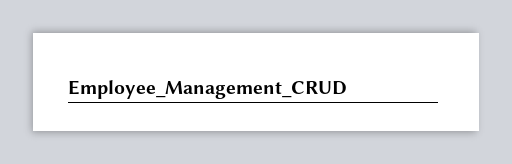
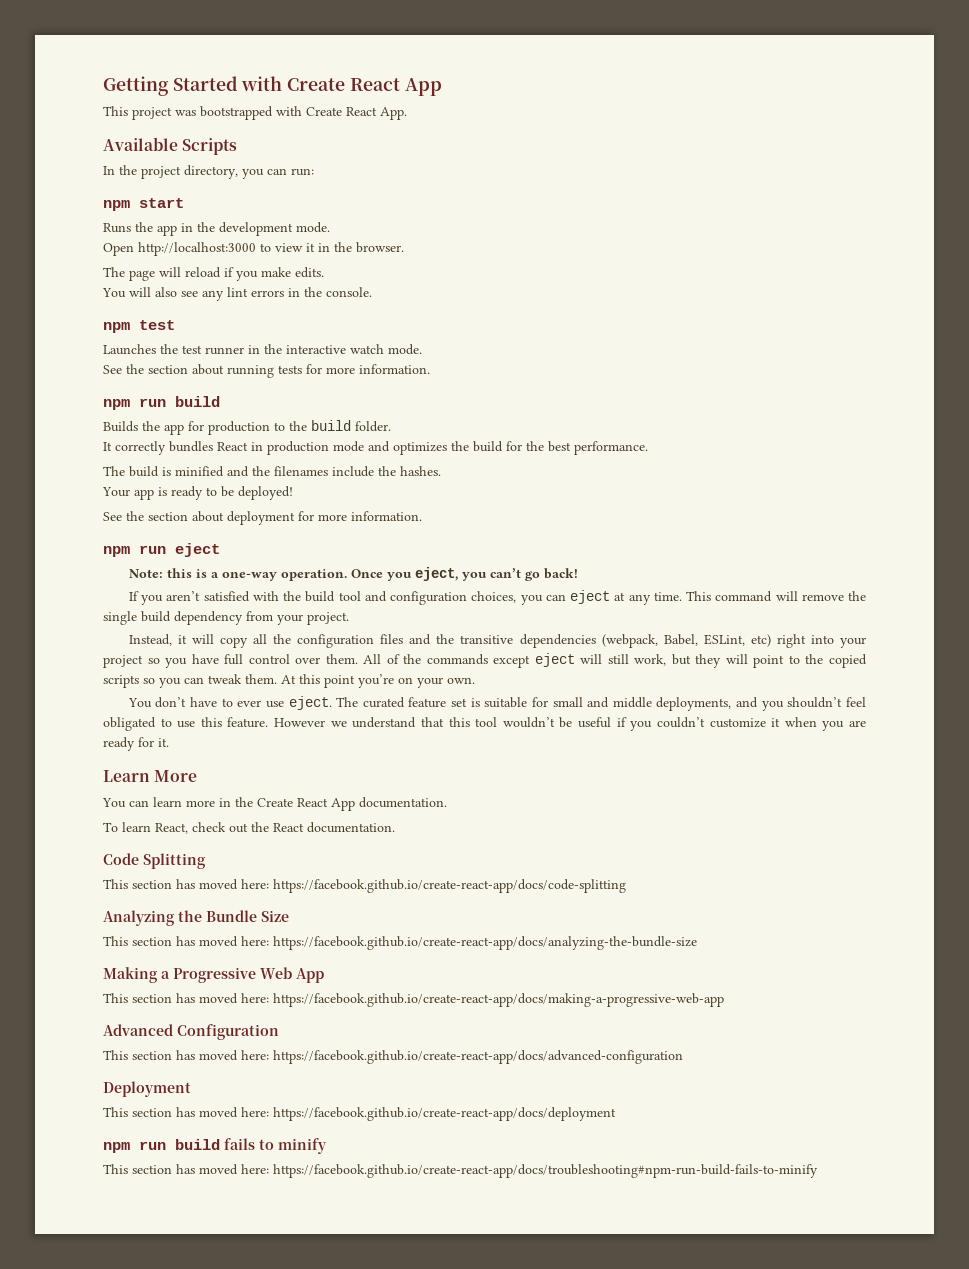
[68,80,347,99] Employee_Management_CRUD -> [103,76,442,96] [103,106,407,120] [103,137,238,155] [103,165,314,179] [103,198,184,211] [103,222,330,236] [103,242,404,256] [103,267,324,281] [102,287,372,301] [103,320,175,333] [103,344,422,355] [103,364,430,378] [103,396,220,410] [103,420,391,435] [103,441,648,455] [103,466,441,477] [102,486,293,500] [103,511,422,525] [103,543,220,557] [128,567,578,581] [128,590,866,605] [103,611,349,625] [128,634,866,648] [103,653,867,668] [103,674,475,688] [127,696,866,711] [103,717,866,731] [103,737,169,751] [103,770,198,782] [102,797,447,811] [103,822,395,834] [103,853,206,869] [103,879,626,893] [103,910,289,926] [103,936,697,950] [103,967,324,983] [103,993,724,1007] [103,1024,279,1040] [103,1050,683,1064] [103,1081,191,1097] [103,1107,616,1121] [103,1138,327,1154] [103,1164,818,1178] Getting Started with Create React App // This project was bootstrapped with Create React App. // Available Scripts // In the project directory, you can run: // npm start // Runs the app in the development mode. // Open http://localhost:3000 to view it in the browser. // The page will reload if you make edits. // You will also see any lint errors in the console. // npm test // Launches the test runner in the interactive watch mode. // See the section about running tests for more information. // npm run build // Builds the app for production to the build folder. // It correctly bundles React in production mode and optimizes the build for the best performance. // The build is minified and the filenames include the hashes. // Your app is ready to be deployed! // See the section about deployment for more information. // npm run eject // Note: this is a one-way operation. Once you eject, you can’t go back! // If you aren’t satisfied with the build tool and configuration choices, you can eject at any time. This command will remove the single build dependency from your project. // Instead, it will copy all the configuration files and the transitive dependencies (webpack, Babel, ESLint, etc) right into your project so you have full control over them. All of the commands except eject will still work, but they will point to the copied scripts so you can tweak them. At this point you’re on your own. // You don’t have to ever use eject. The curated feature set is suitable for small and middle deployments, and you shouldn’t feel obligated to use this feature. However we understand that this tool wouldn’t be useful if you couldn’t customize it when you are ready for it. // Learn More // You can learn more in the Create React App documentation. // To learn React, check out the React documentation. // Code Splitting // This section has moved here: https://facebook.github.io/create-react-app/docs/code-splitting // Analyzing the Bundle Size // This section has moved here: https://facebook.github.io/create-react-app/docs/analyzing-the-bundle-size // Making a Progressive Web App // This section has moved here: https://facebook.github.io/create-react-app/docs/making-a-progressive-web-app // Advanced Configuration // This section has moved here: https://facebook.github.io/create-react-app/docs/advanced-configuration // Deployment // This section has moved here: https://facebook.github.io/create-react-app/docs/deployment // npm run build fails to minify // This section has moved here: https://facebook.github.io/create-react-app/docs/troubleshooting#npm-run-build-fails-to-minify

